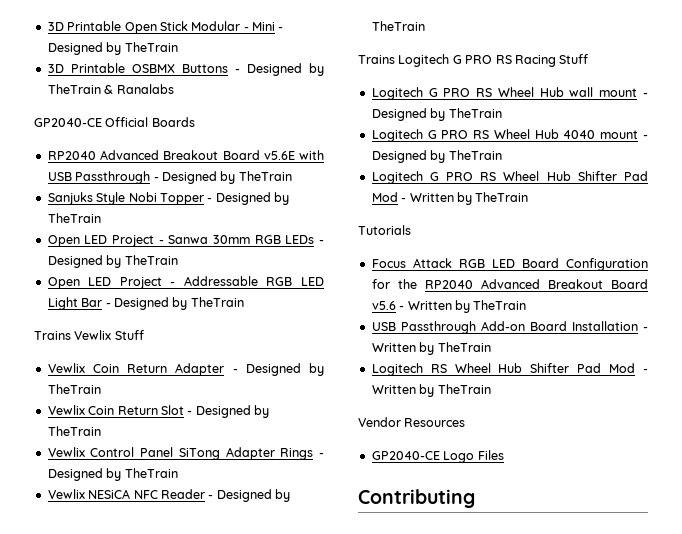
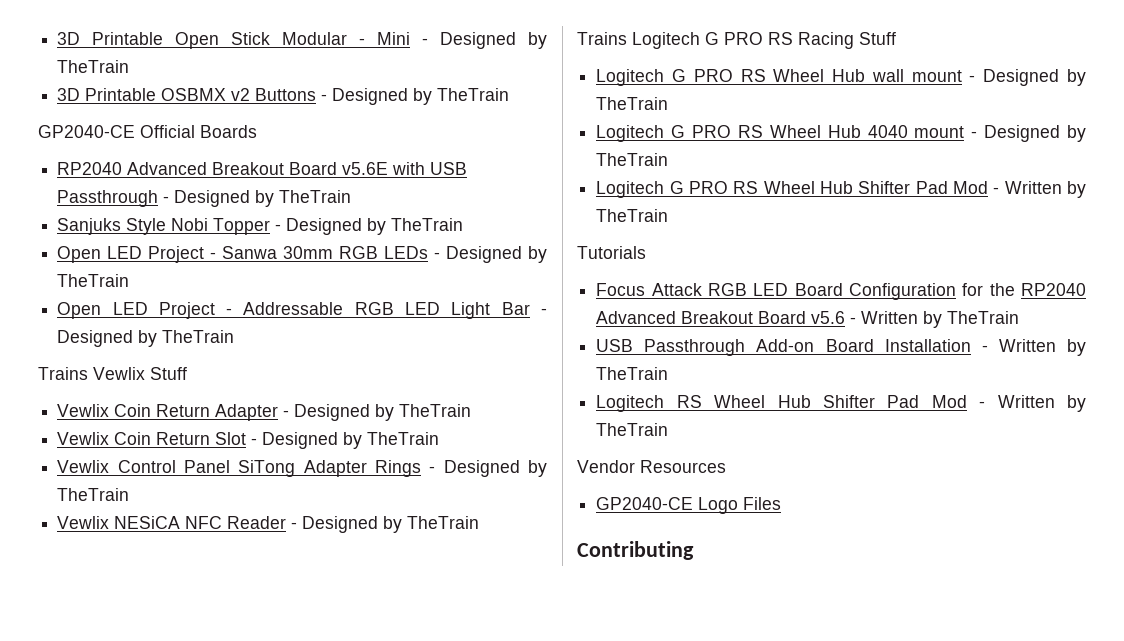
(175, 68) none -> [231,88,251,101] v2
[104,84,174,94] & Ranalabs -> (510, 94) none

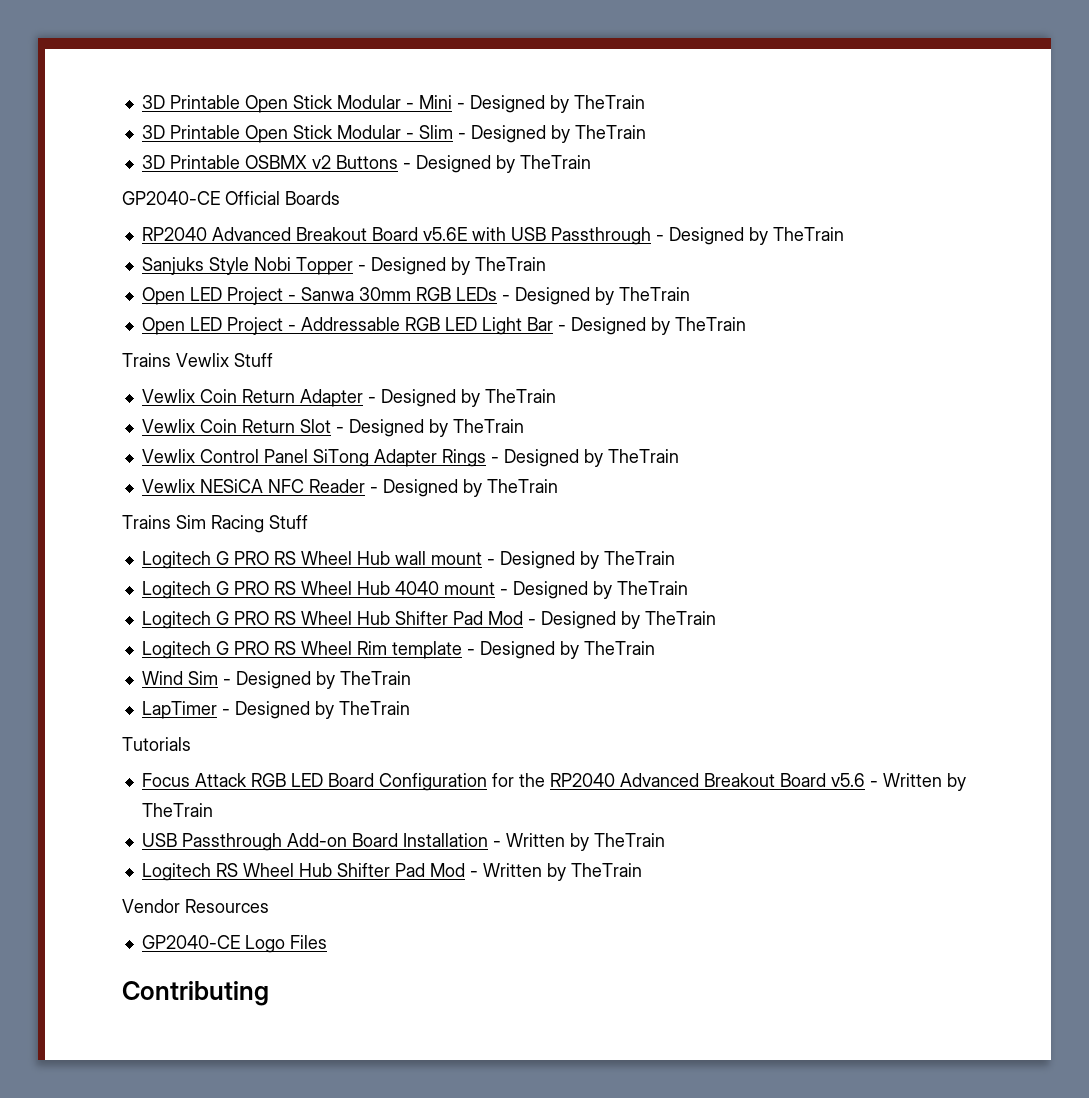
(130, 66) none -> [141,125,646,143] // 3D Printable Open Stick Modular - Slim - Designed by TheTrain
[632,32,793,49] Logitech G PRO RS -> [176,515,206,529] Sim
[1004,181,1062,194] Written -> [540,611,716,629] [141,641,655,659] [141,671,411,689] [141,701,310,719] Designed by TheTrain // Logitech G PRO RS Wheel Rim template - Designed by TheTrain // Wind Sim - Designed by TheTrain // LapTimer - Designed

